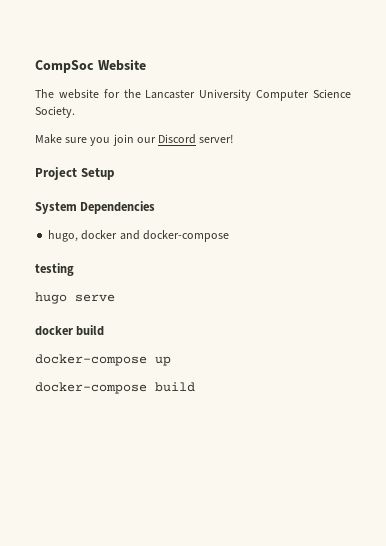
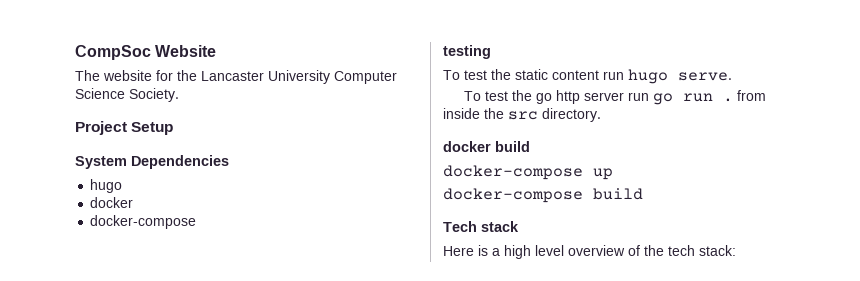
[35,134,234,146] // Make sure you join our Discord server! -> (179, 95) none
[48,230,140,242] hugo, docker and -> [90,179,123,193] [90,197,134,208] hugo // docker //
[35,292,115,304] hugo serve -> [443,69,732,84] [463,90,766,105] [443,108,601,122] To test the static content run hugo serve. // To test the go http server run go run . from inside the src directory.
(195, 387) none -> [443,221,519,232] [443,245,736,259] // Tech stack // Here is a high level overview of the tech stack:

